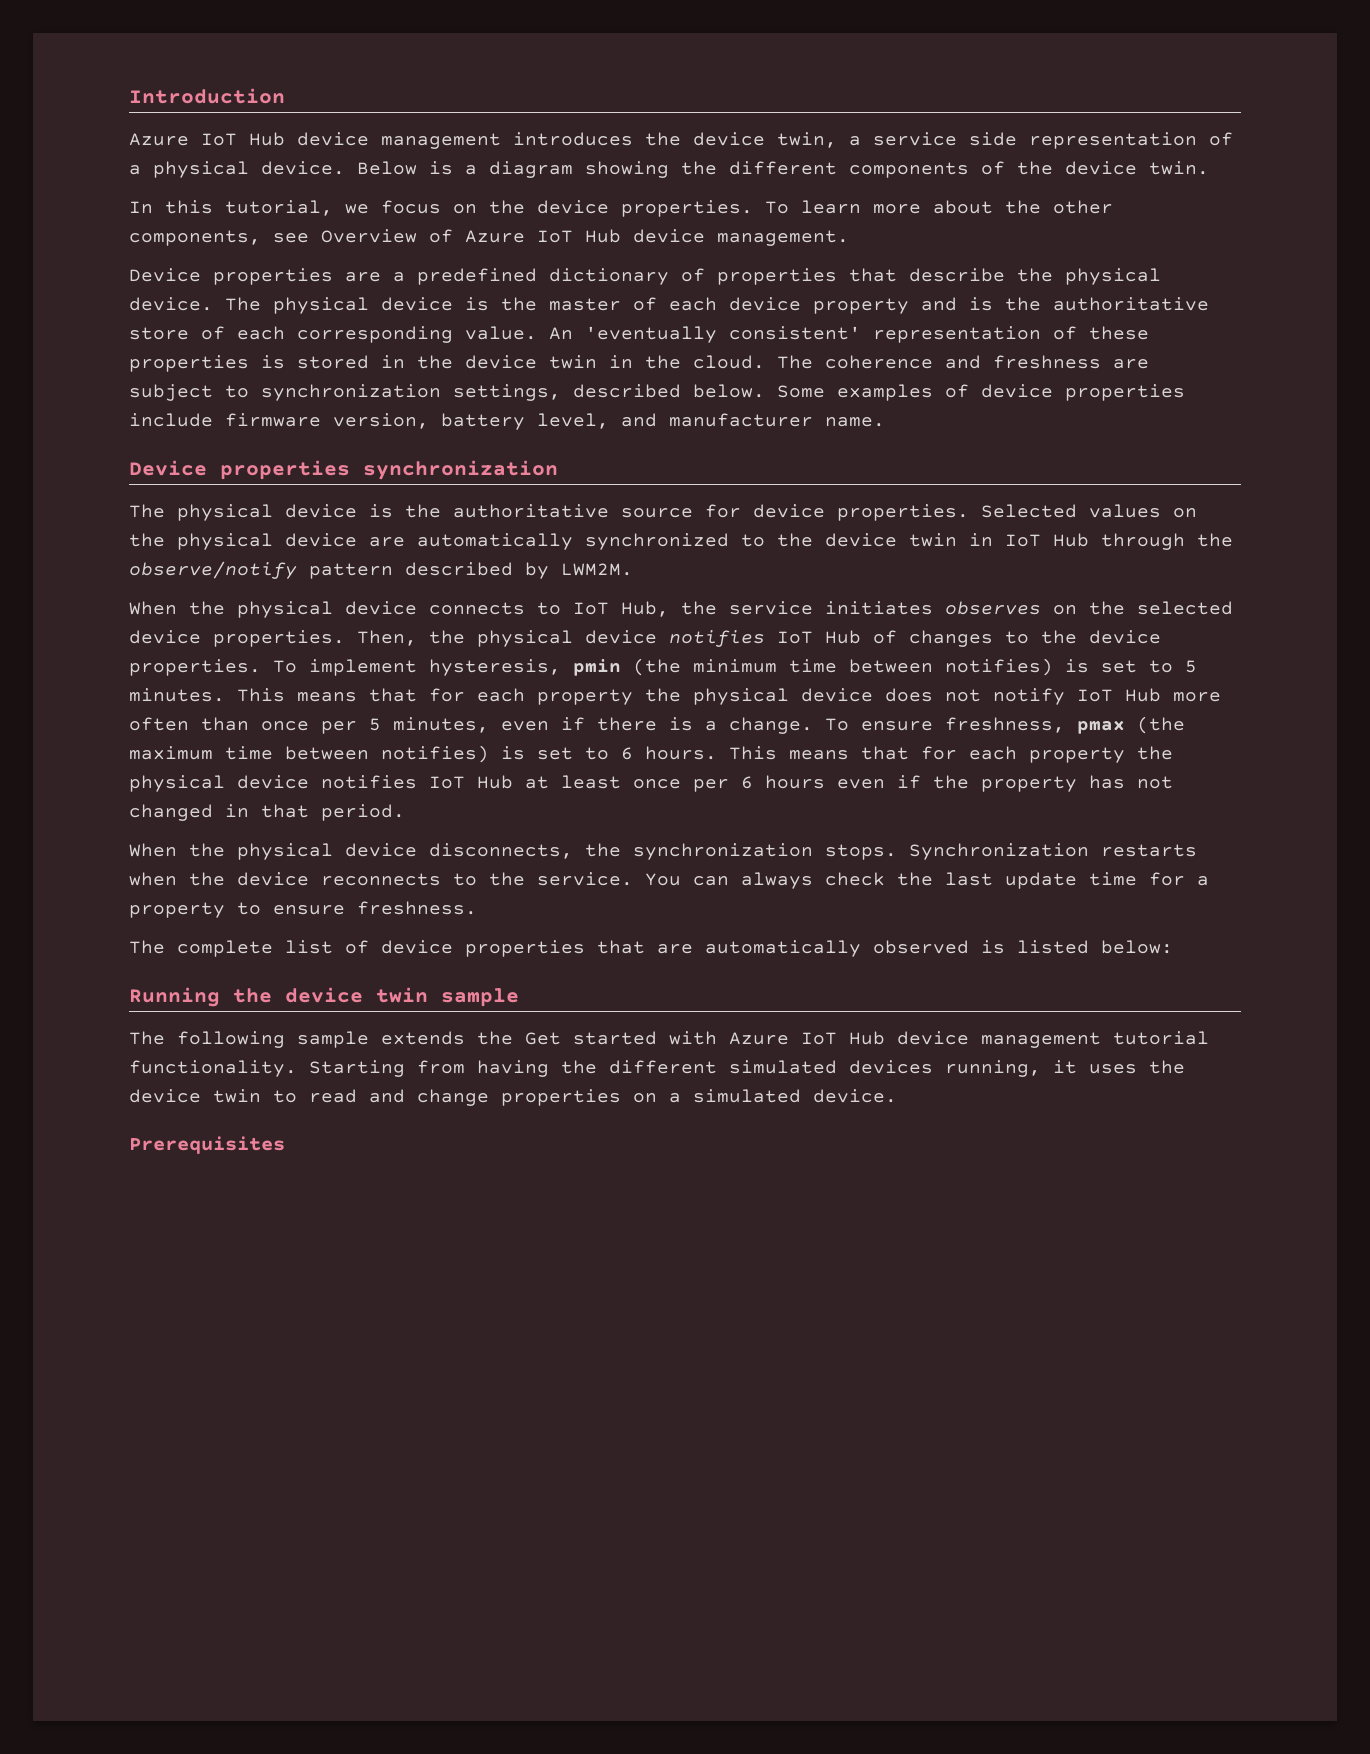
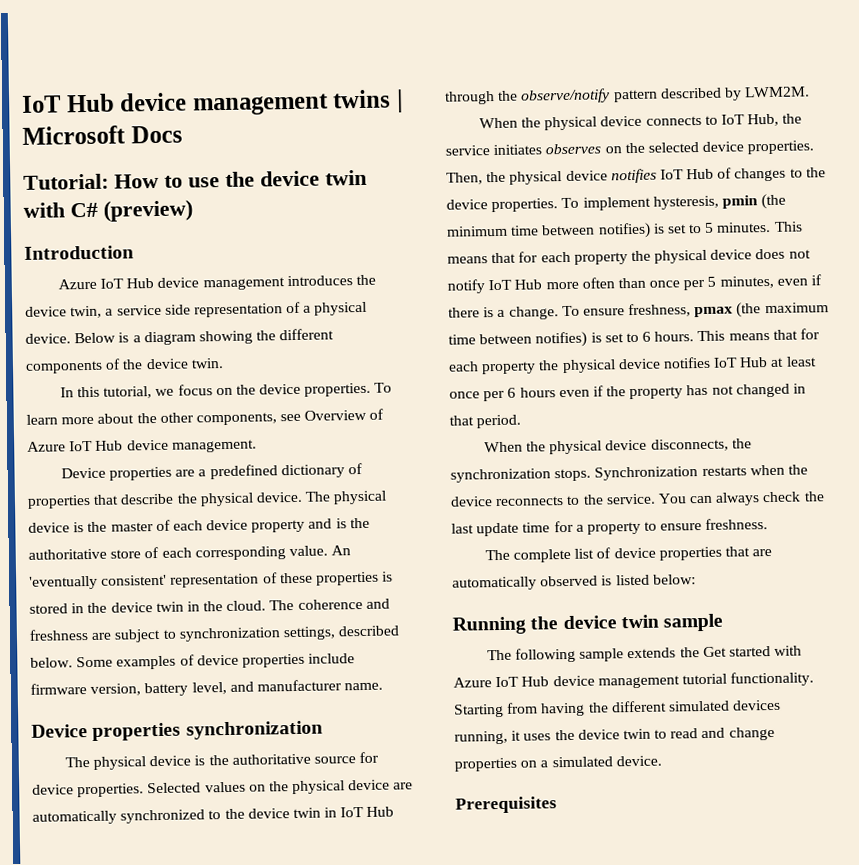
(129, 96) none -> [22,89,404,116] [22,125,183,145] [23,169,367,190] [23,199,193,222] IoT Hub device management twins | Microsoft Docs // Tutorial: How to use the device twin with C# (preview) //

